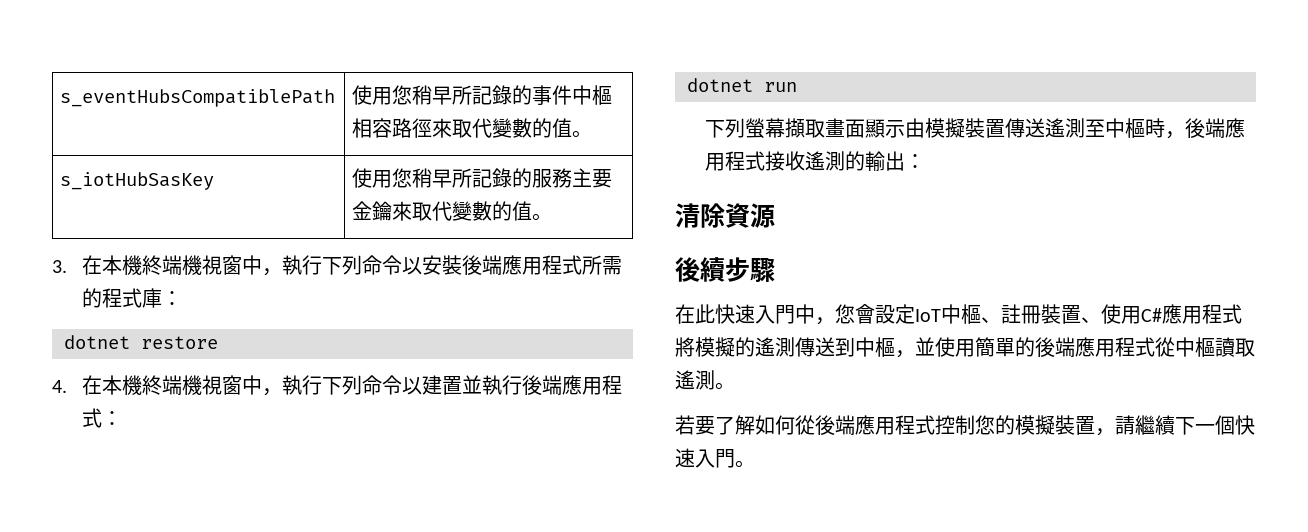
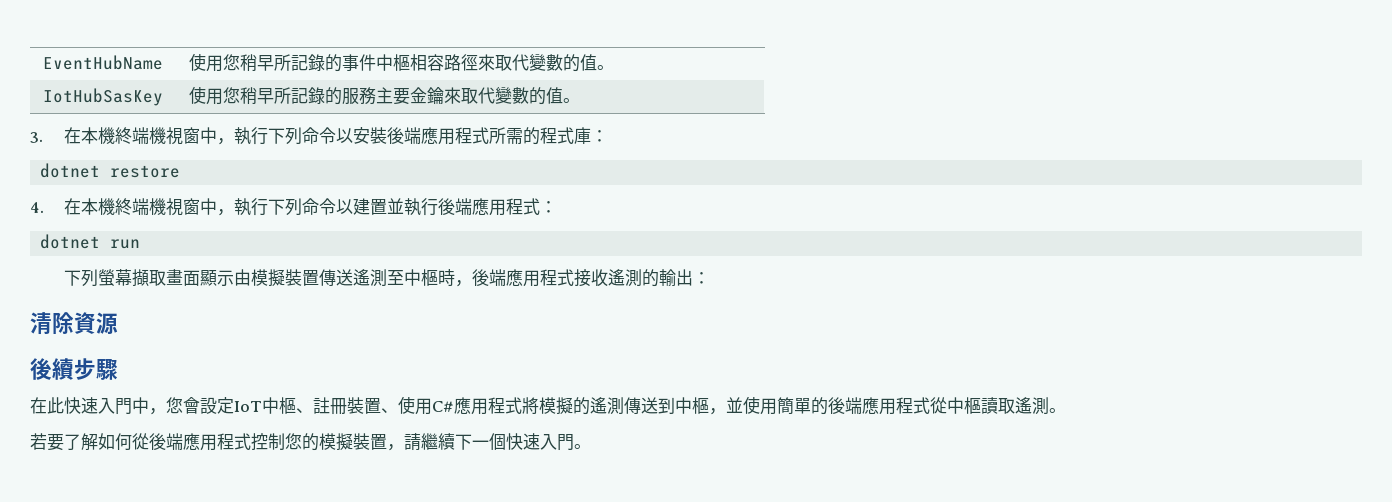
[60,89,336,107] s_eventHubsCompatiblePath -> [42,55,163,70] EventHubName
[60,172,215,190] s_iotHubSasKey -> [42,88,163,106] IotHubSasKey

